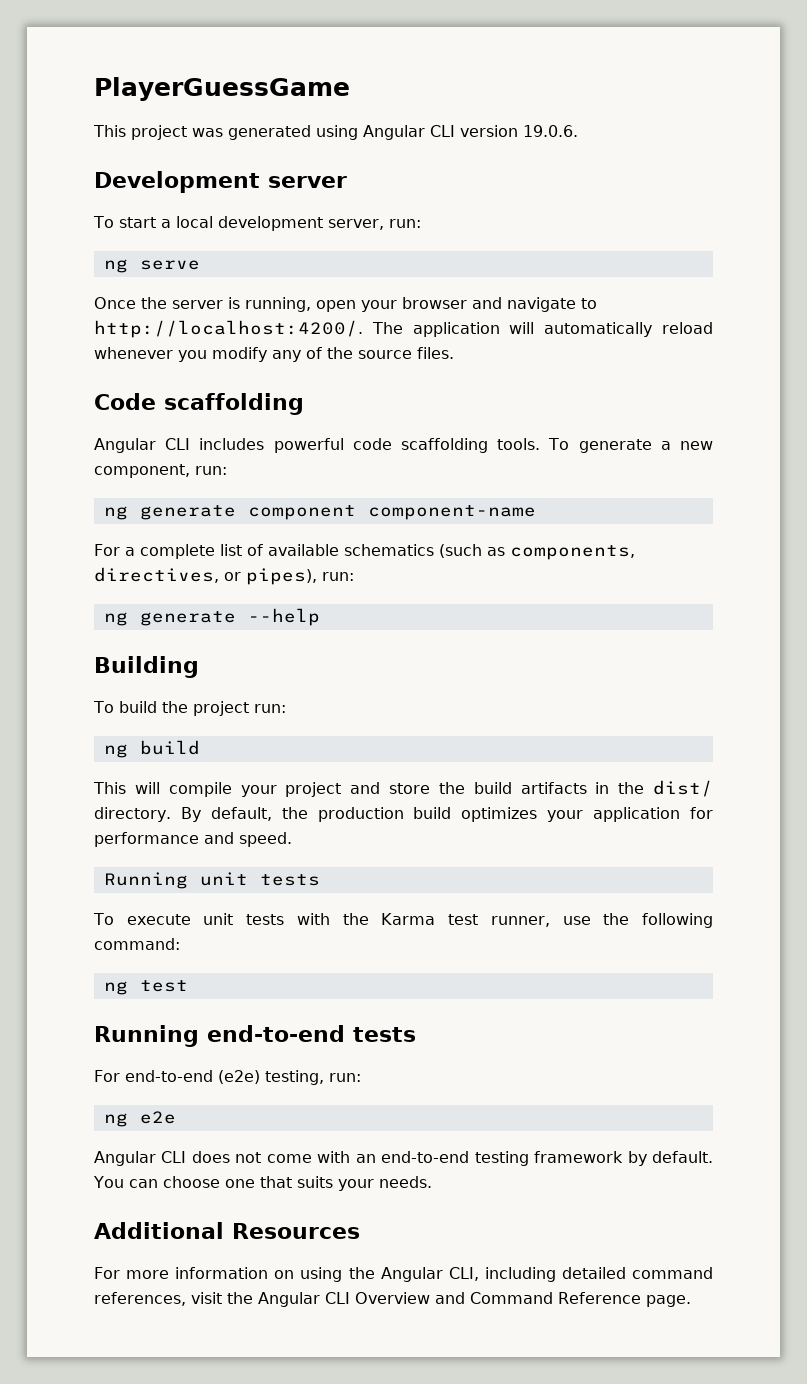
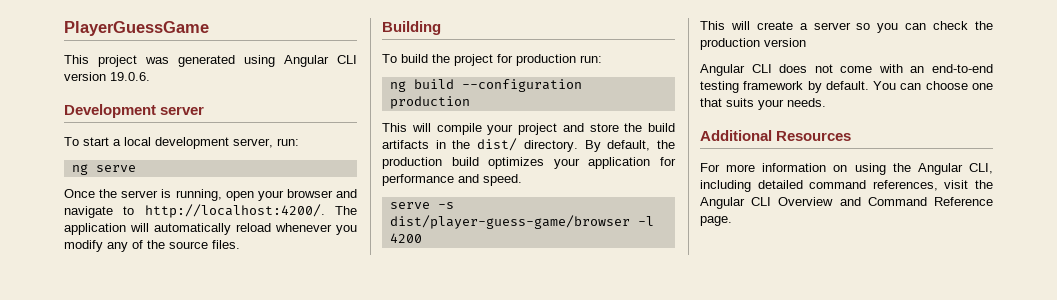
[94,393,304,415] [94,438,713,453] [94,464,227,478] [103,505,536,520] [94,544,635,560] [94,567,354,585] [103,608,320,626] // Code scaffolding // Angular CLI includes powerful code scaffolding tools. To generate a new component, run: // ng generate component component-name // For a complete list of available schematics (such as components, directives, or pipes), run: // ng generate --help -> (240, 244) none
(249, 708) none -> [497,54,576,66] for production
(200, 747) none -> [461,79,582,92] [389,96,470,109] --configuration production
[103,872,320,889] [93,913,713,928] [94,938,180,950] [103,980,188,995] [94,1025,416,1047] [94,1070,361,1085] [103,1111,176,1127] Running unit tests // To execute unit tests with the Karma test runner, use the following command: // ng test // Running end-to-end tests // For end-to-end (e2e) testing, run: // ng e2e -> [389,202,454,209] [389,215,654,229] [389,233,422,243] [700,21,993,33] [700,38,806,50] serve -s dist/player-guess-game/browser -l 4200 // This will create a server so you can check the production version

